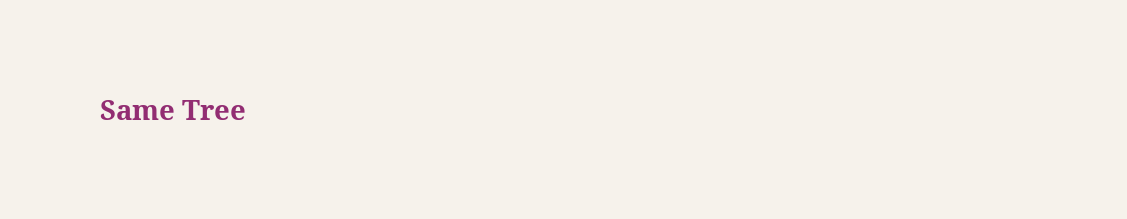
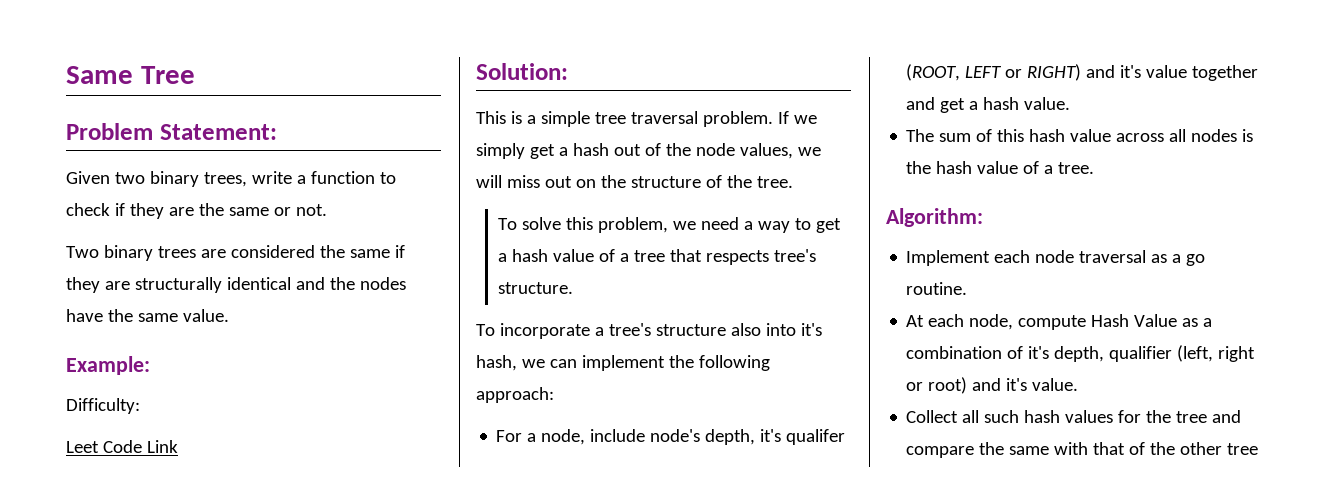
(247, 110) none -> [66,123,277,140] [66,171,396,187] [66,203,327,219] [66,245,405,261] [66,277,406,293] [66,309,229,322] [66,356,150,375] [66,398,140,414] [66,440,178,453] [476,63,568,80] [476,111,817,127] [476,143,821,159] [476,175,793,188] [498,217,842,233] [498,249,817,265] [498,282,574,294] [476,323,822,339] [476,355,770,371] [476,387,554,403] [496,429,846,445] [906,64,1259,81] [906,97,1071,113] [906,129,1254,142] [906,161,1095,174] [886,208,983,227] [906,250,1206,266] [906,282,968,295] [906,314,1213,330] [906,345,1256,362] [906,377,1079,394] [906,410,1242,423] [906,442,1259,458] // Problem Statement: // Given two binary trees, write a function to check if they are the same or not. // Two binary trees are considered the same if they are structurally identical and the nodes have the same value. // Example: // Difficulty: // Leet Code Link // Solution: // This is a simple tree traversal problem. If we simply get a hash out of the node values, we will miss out on the structure of the tree. // To solve this problem, we need a way to get a hash value of a tree that respects tree's structure. // To incorporate a tree's structure also into it's hash, we can implement the following approach: // For a node, include node's depth, it's qualifer (ROOT, LEFT or RIGHT) and it's value together and get a hash value. // The sum of this hash value across all nodes is the hash value of a tree. // Algorithm: // Implement each node traversal as a go routine. // At each node, compute Hash Value as a combination of it's depth, qualifier (left, right or root) and it's value. // Collect all such hash values for the tree and compare the same with that of the other tree

